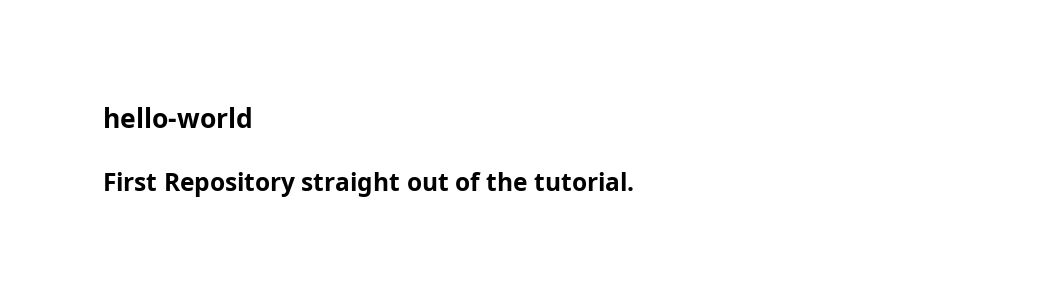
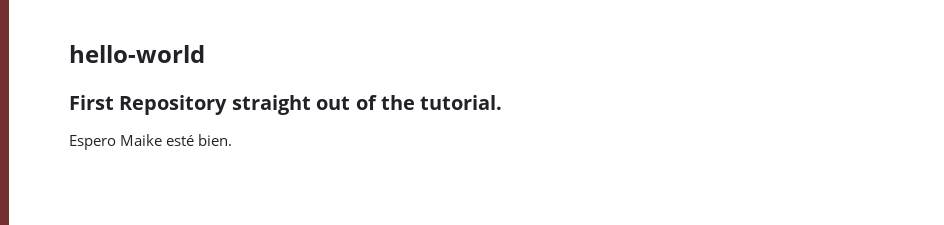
(634, 181) none -> [69,134,233,150] // Espero Maike esté bien.

